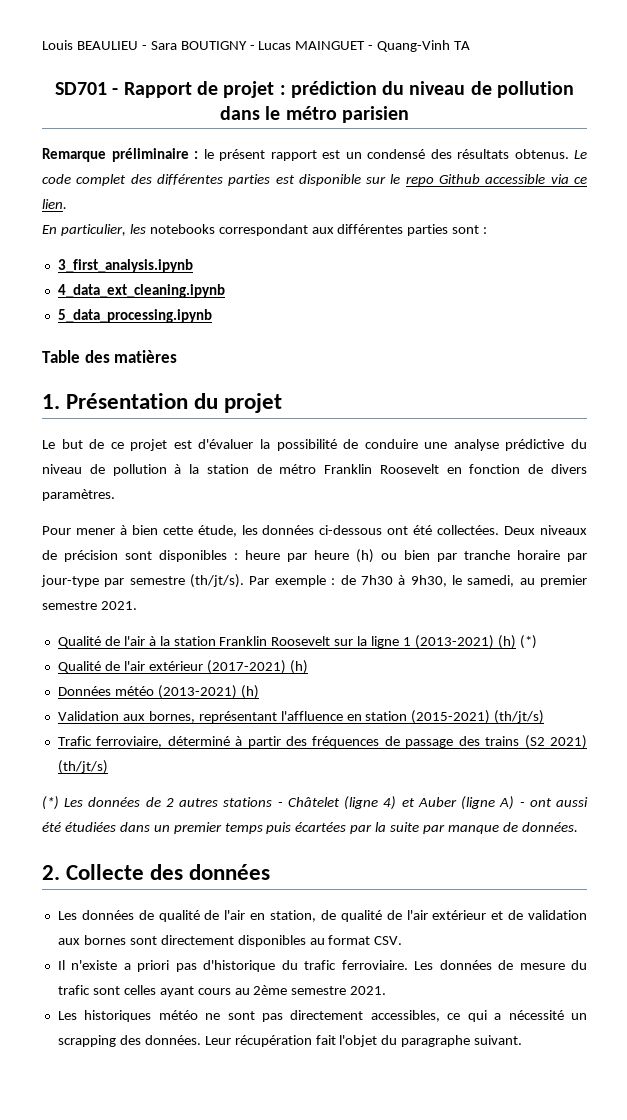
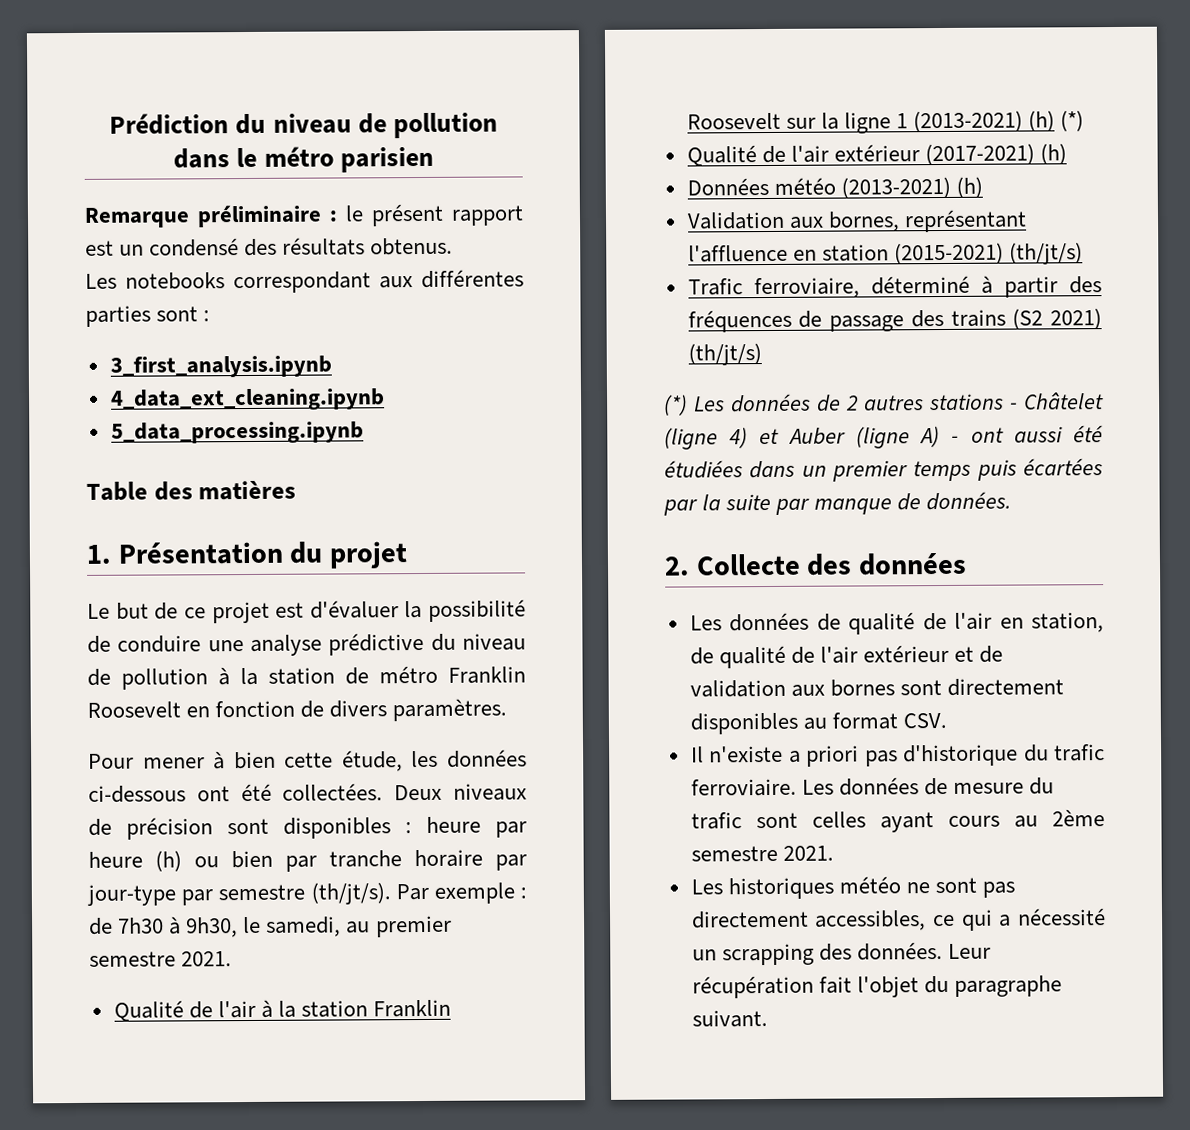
[42,40,471,52] [55,81,377,98] Louis BEAULIEU - Sara BOUTIGNY - Lucas MAINGUET - Quang-Vinh TA // SD701 - Rapport de projet : prédiction -> [109,113,230,135] Prédiction
[574,150,587,159] [42,174,588,186] [42,199,67,209] [42,224,146,236] Le code complet des différentes parties est disponible sur le repo Github accessible via ce lien. // En particulier, les -> [85,273,117,289] // Les

